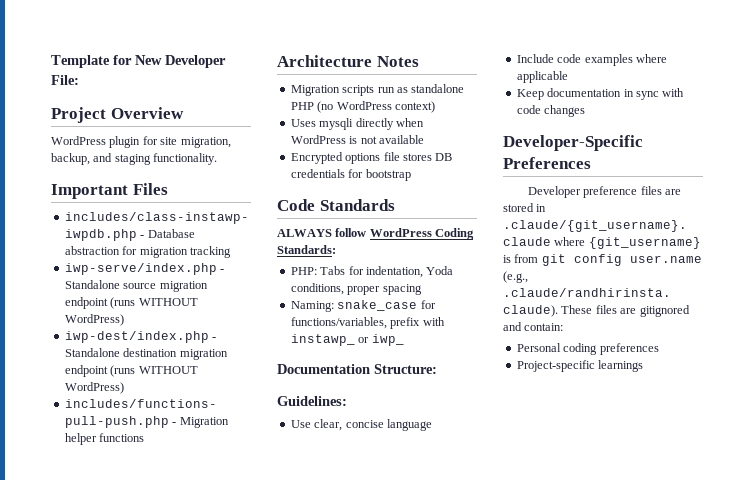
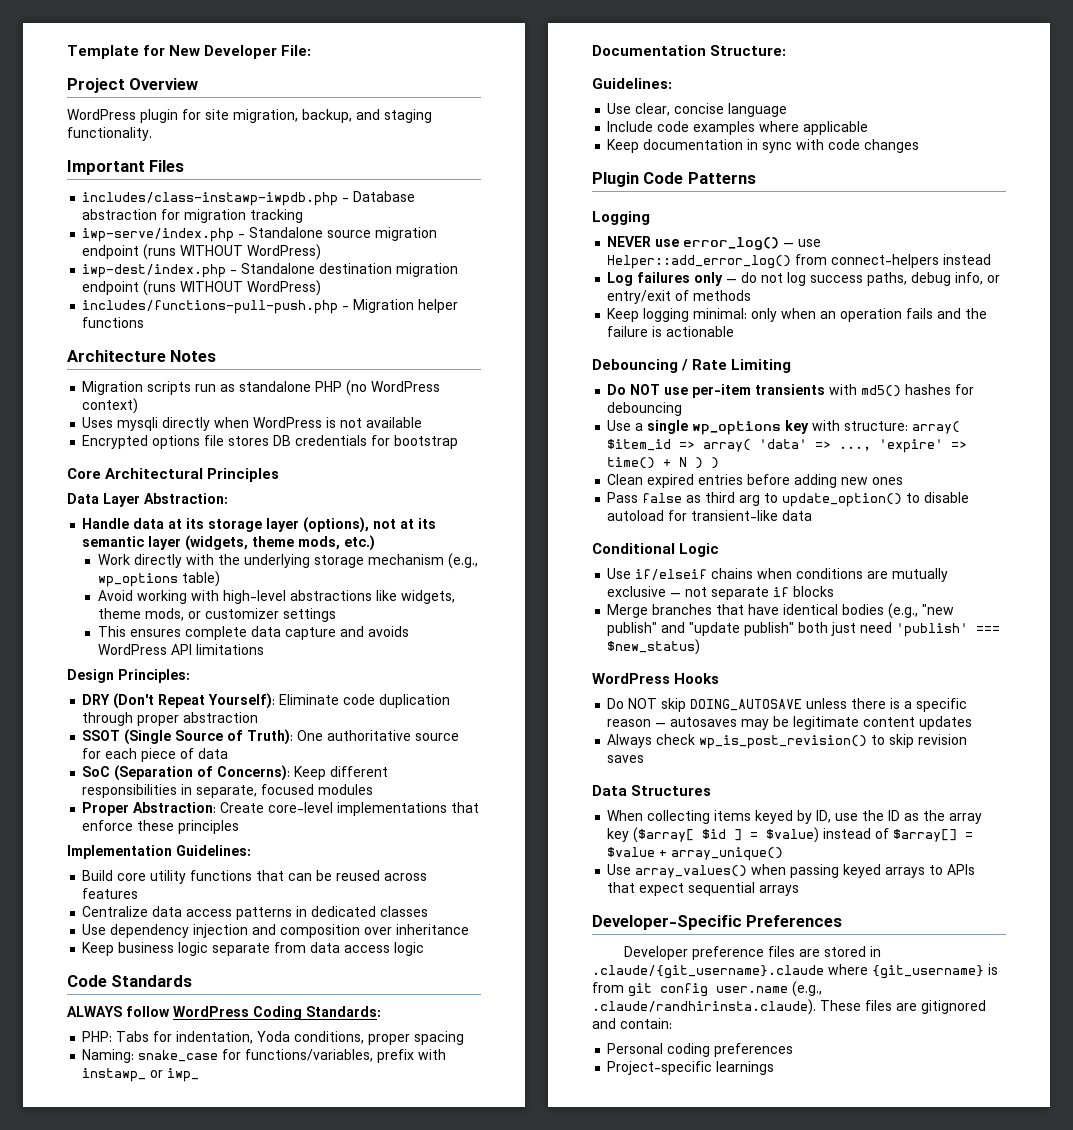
(411, 175) none -> [67,468,280,482] [67,493,228,507] [82,517,437,533] [82,535,376,551] [98,553,479,569] [98,571,221,587] [98,590,456,604] [98,608,337,622] [98,626,410,640] [98,644,265,655] [67,669,190,683] [82,693,451,709] [82,712,259,726] [82,729,460,745] [82,748,229,762] [82,765,389,781] [82,784,374,798] [82,802,480,816] [82,820,240,834] [67,845,251,859] [82,870,428,884] [82,888,139,899] [82,906,429,920] [82,924,470,938] [82,942,425,956] // Core Architectural Principles // Data Layer Abstraction: // Handle data at its storage layer (options), not at its semantic layer (widgets, theme mods, etc.) // Work directly with the underlying storage mechanism (e.g., wp_options table) // Avoid working with high-level abstractions like widgets, theme mods, or customizer settings // This ensures complete data capture and avoids WordPress API limitations // Design Principles: // DRY (Don't Repeat Yourself): Eliminate code duplication through proper abstraction // SSOT (Single Source of Truth): One authoritative source for each piece of data // SoC (Separation of Concerns): Keep different responsibilities in separate, focused modules // Proper Abstraction: Create core-level implementations that enforce these principles // Implementation Guidelines: // Build core utility functions that can be reused across features // Centralize data access patterns in dedicated classes // Use dependency injection and composition over inheritance // Keep business logic separate from data access logic
(586, 111) none -> [592,172,756,187] [592,211,650,225] [607,236,822,250] [607,254,992,269] [607,272,1001,286] [607,290,752,304] [607,308,988,322] [607,326,735,337] [592,359,792,373] [607,384,975,398] [607,402,683,416] [607,420,961,435] [607,439,968,453] [607,457,720,469] [607,474,904,488] [607,492,970,507] [607,510,813,521] [592,543,720,557] [607,568,949,582] [607,586,835,600] [607,603,955,619] [607,622,1001,637] [607,639,701,655] [592,673,720,684] [607,698,968,712] [607,716,973,730] [607,734,968,749] [607,755,645,763] [592,785,712,796] [607,810,983,824] [607,827,974,843] [607,847,784,861] [607,864,976,878] [607,882,800,896] // Plugin Code Patterns // Logging // NEVER use error_log() — use Helper::add_error_log() from connect-helpers instead // Log failures only — do not log success paths, debug info, or entry/exit of methods // Keep logging minimal: only when an operation fails and the failure is actionable // Debouncing / Rate Limiting // Do NOT use per-item transients with md5() hashes for debouncing // Use a single wp_options key with structure: array( $item_id => array( 'data' => ..., 'expire' => time() + N ) ) // Clean expired entries before adding new ones // Pass false as third arg to update_option() to disable autoload for transient-like data // Conditional Logic // Use if/elseif chains when conditions are mutually exclusive — not separate if blocks // Merge branches that have identical bodies (e.g., "new publish" and "update publish" both just need 'publish' === $new_status) // WordPress Hooks // Do NOT skip DOING_AUTOSAVE unless there is a specific reason — autosaves may be legitimate content updates // Always check wp_is_post_revision() to skip revision saves // Data Structures // When collecting items keyed by ID, use the ID as the array key ($array[ $id ] = $value) instead of $array[] = $value + array_unique() // Use array_values() when passing keyed arrays to APIs that expect sequential arrays

